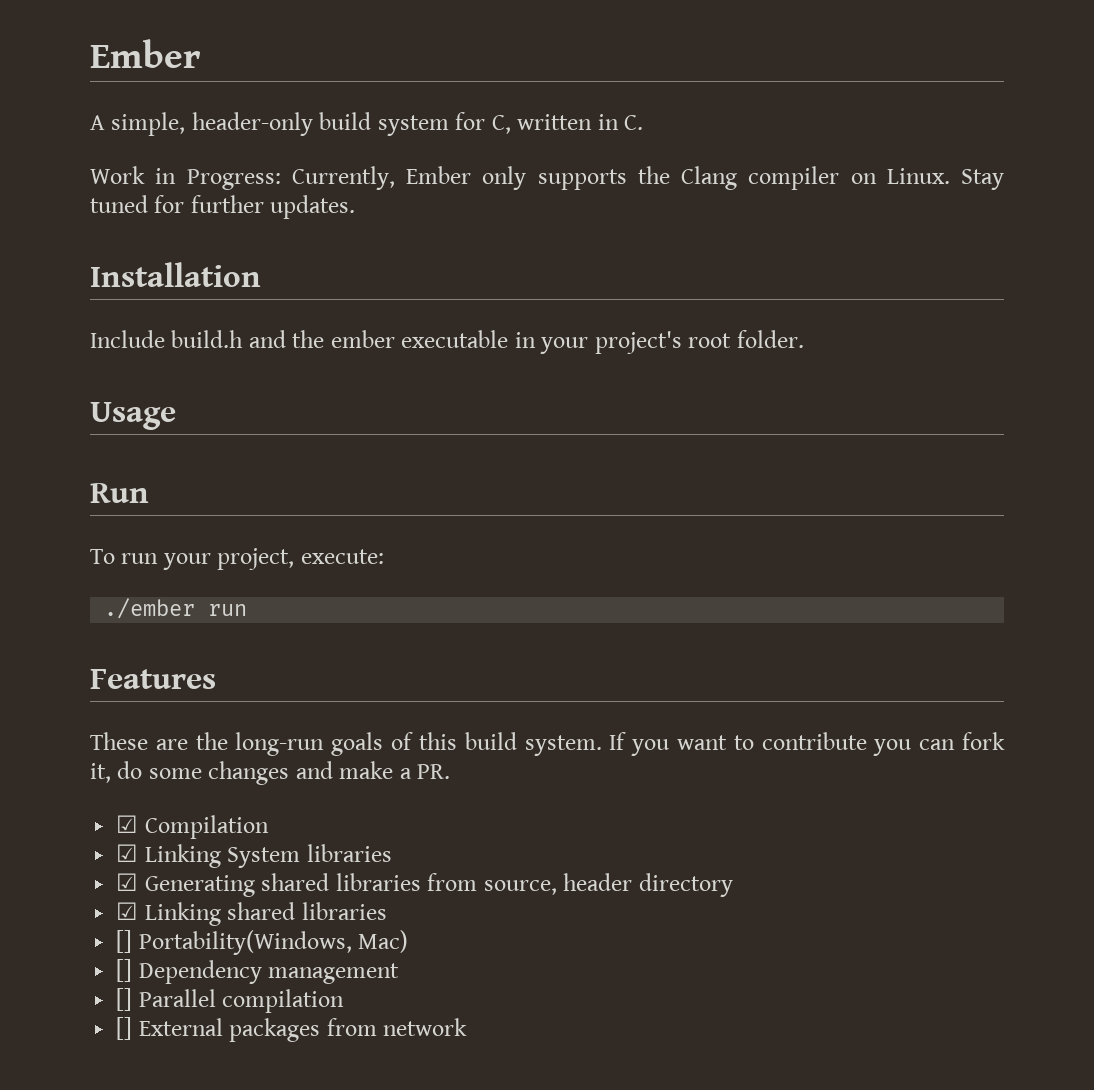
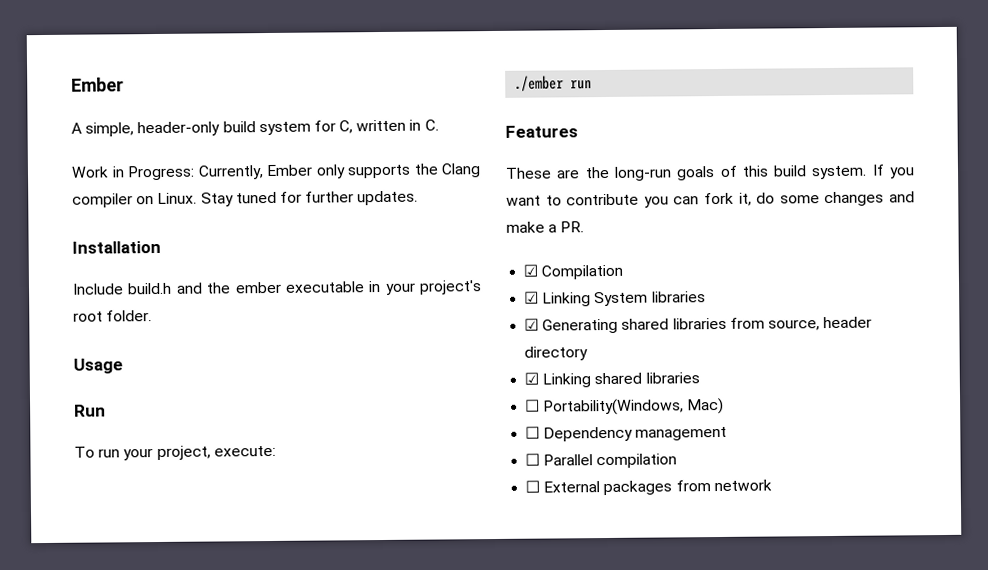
[116,930,133,953] [] -> [525,399,541,412] ☐
[116,959,133,982] [] -> [525,426,541,439] ☐
[116,988,133,1011] [] -> [525,453,541,466] ☐
[116,1017,133,1040] [] -> [525,480,541,493] ☐

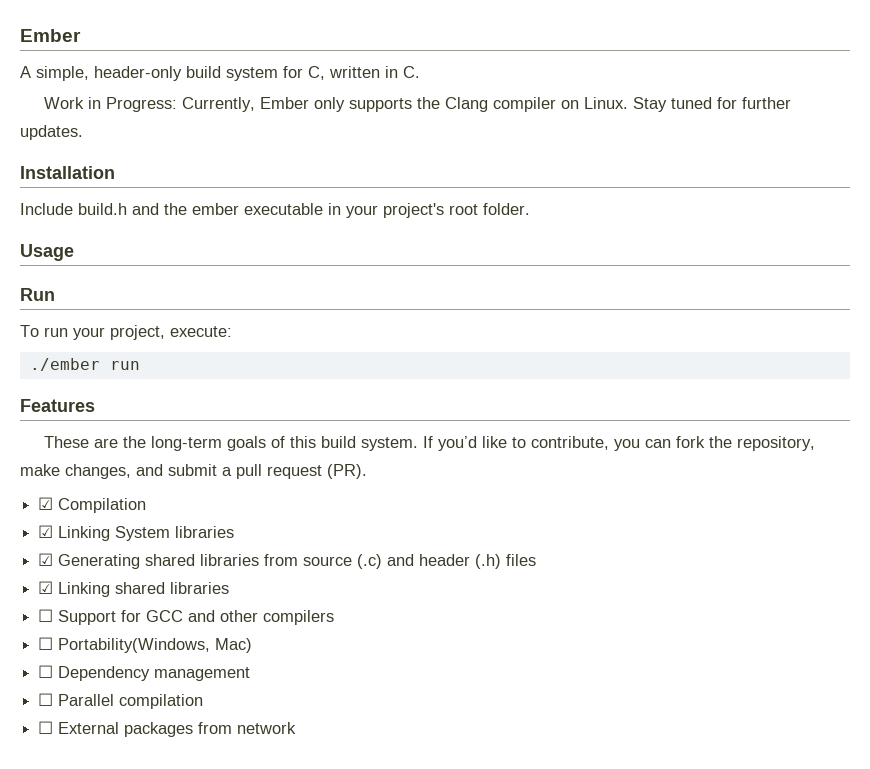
[613,166,672,181] long-run -> [150,436,222,451] long-term
[889,167,915,179] [506,191,915,208] [506,221,585,233] you want to contribute you can fork it, do some changes and make a PR. -> [437,436,815,451] [20,464,367,479] you’d like to contribute, you can fork the repository, make changes, and submit a pull request (PR).
[767,316,873,331] [524,346,589,361] [524,372,700,388] source, header directory // ☑ Linking shared libraries -> [303,554,537,569] [38,581,230,597] [38,609,335,625] source (.c) and header (.h) files // ☑ Linking shared libraries // ☐ Support for GCC and other compilers

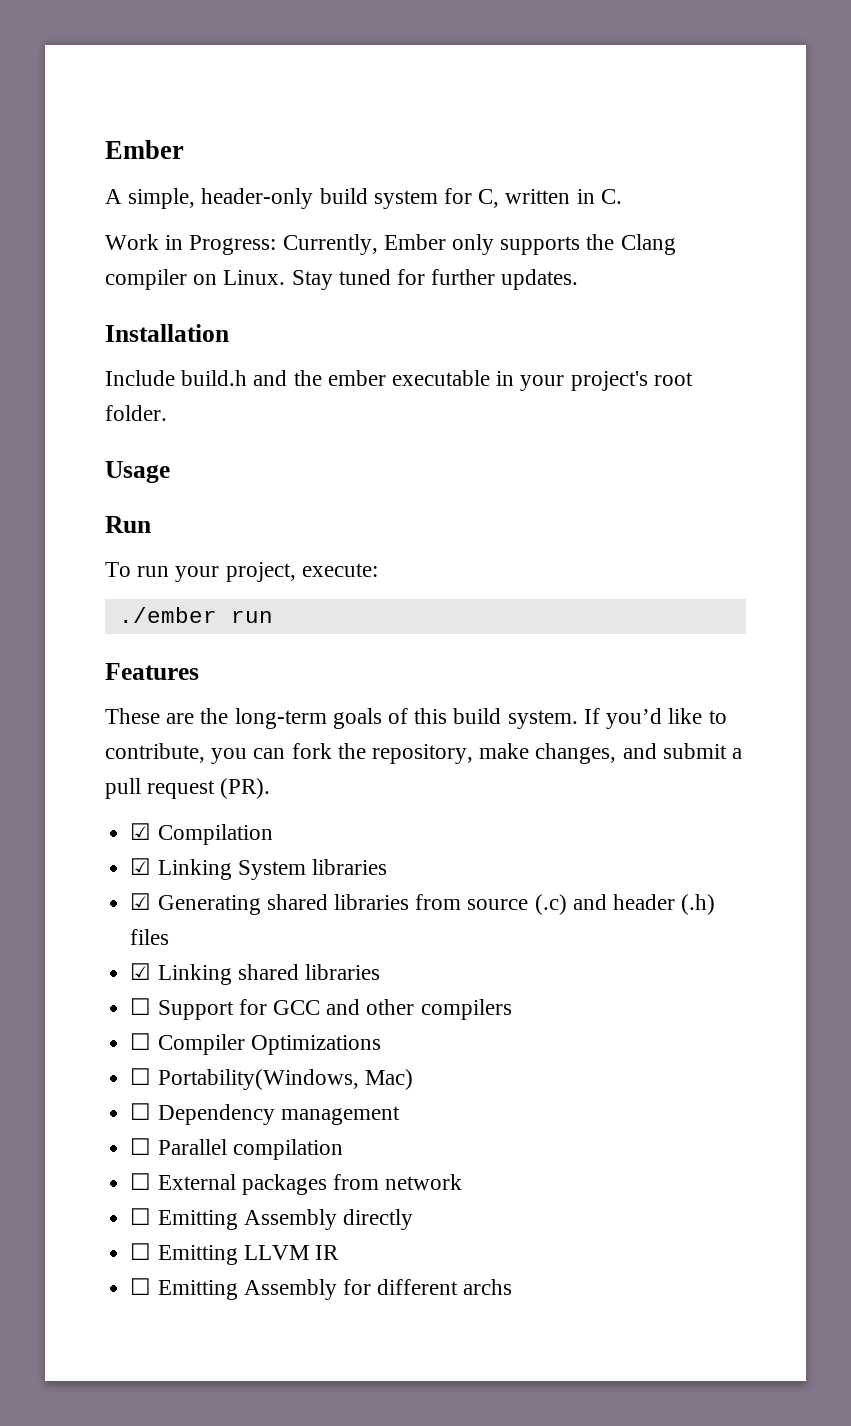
(335, 617) none -> [130,1033,381,1055] // ☐ Compiler Optimizations
(297, 728) none -> [130,1208,413,1230] [130,1243,339,1265] [130,1278,513,1300] // ☐ Emitting Assembly directly // ☐ Emitting LLVM IR // ☐ Emitting Assembly for different archs

